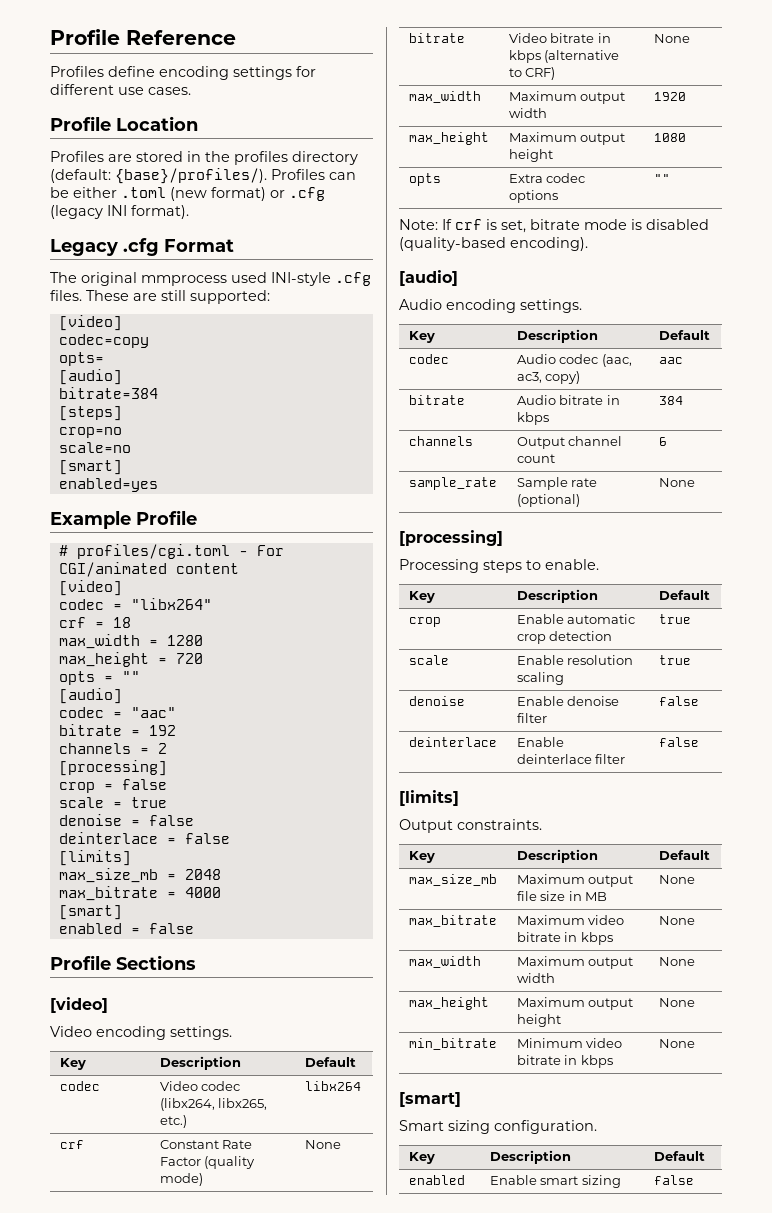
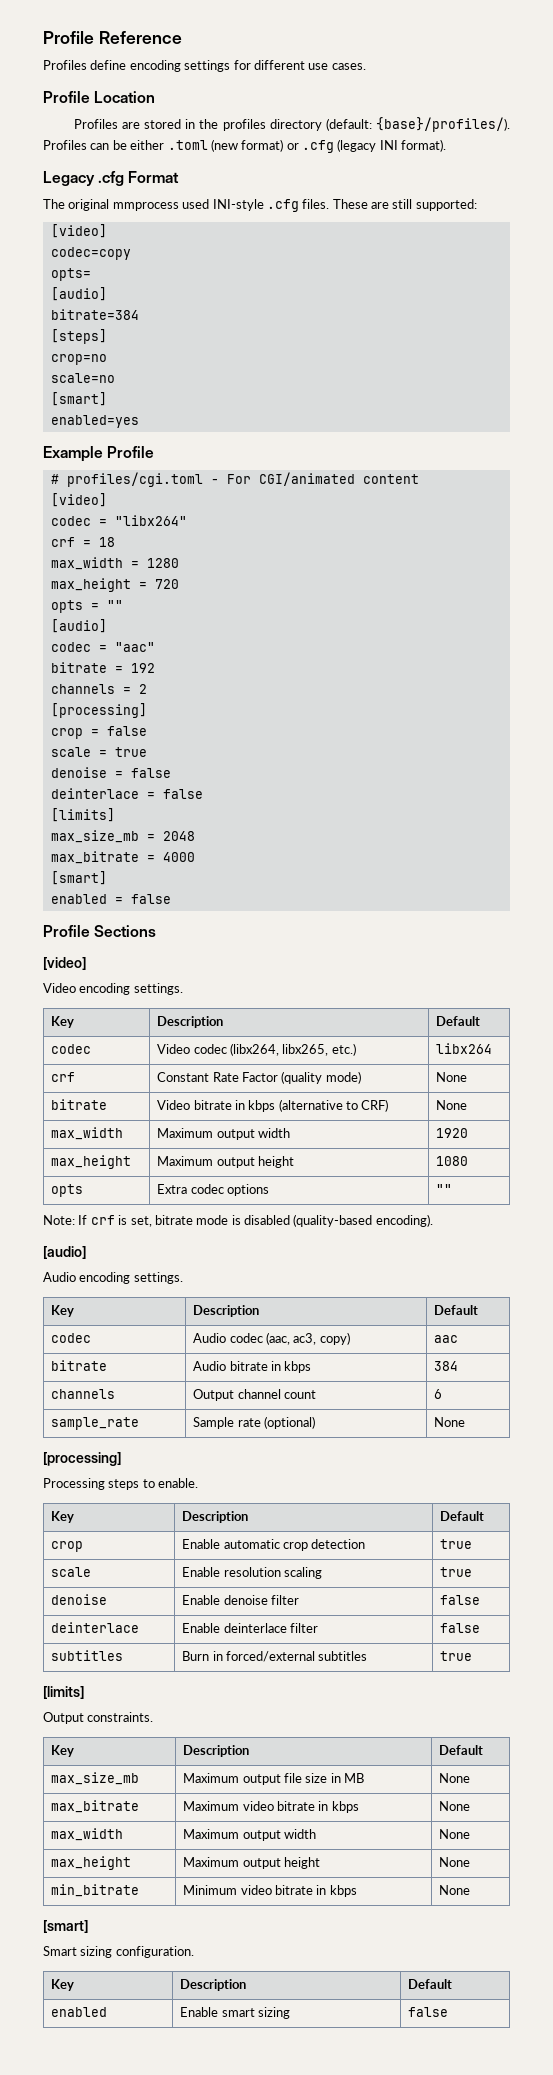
(699, 742) none -> [51,1650,124,1661] [182,1651,368,1662] [440,1651,473,1661] // subtitles | Burn in forced/external subtitles | true

